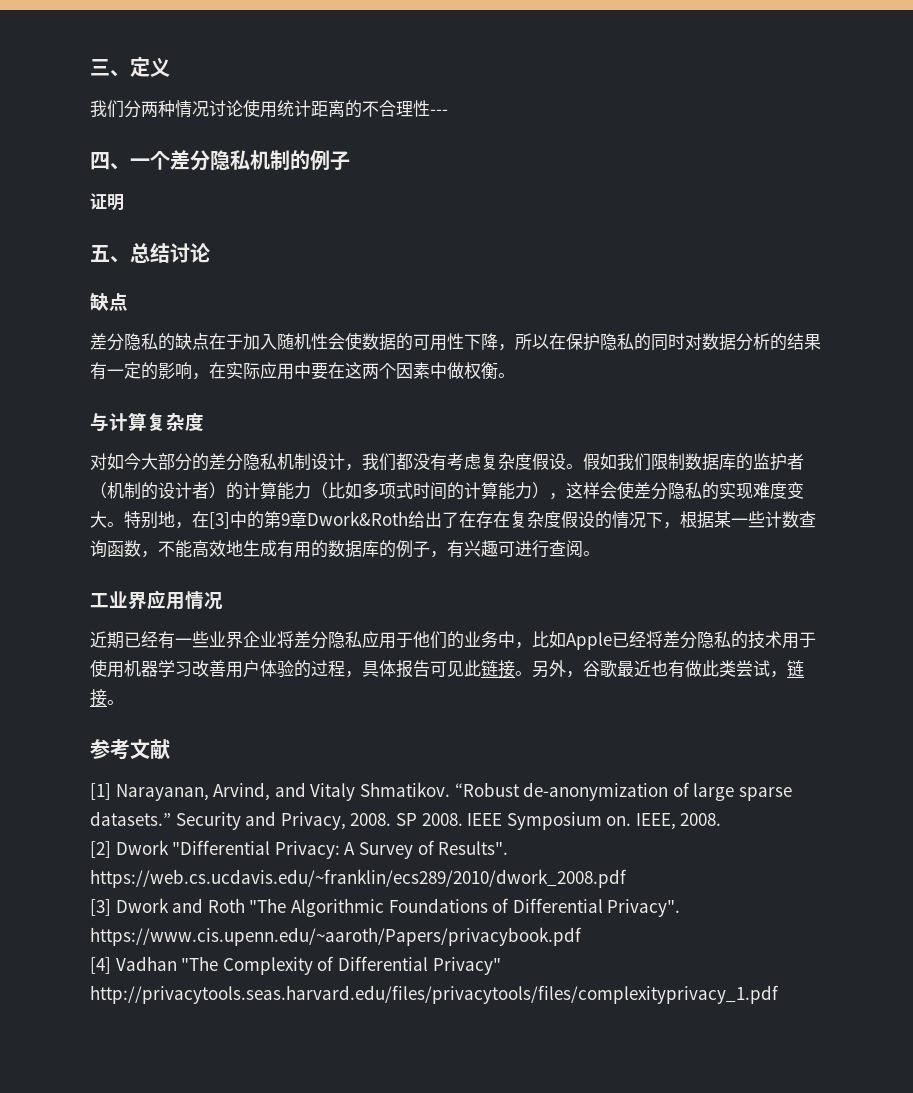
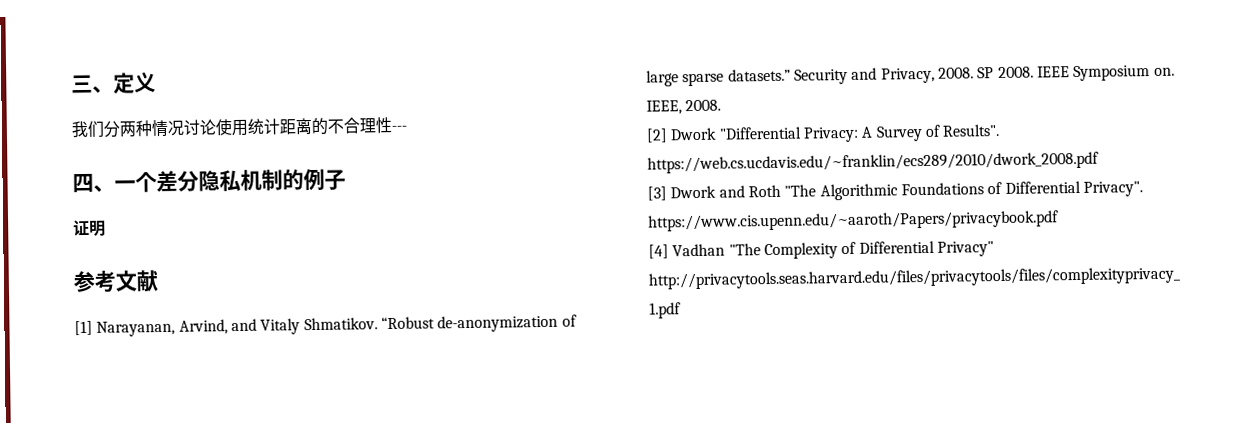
[90,243,210,263] [90,292,128,311] [90,332,821,351] [90,362,515,380] [90,412,204,432] [90,453,804,471] [90,481,804,500] [90,511,816,529] [90,540,600,558] [90,590,223,610] [90,631,816,650] [90,659,804,678] [90,689,124,707] // 五、总结讨论 // 缺点 // 差分隐私的缺点在于加入随机性会使数据的可用性下降，所以在保护隐私的同时对数据分析的结果有一定的影响，在实际应用中要在这两个因素中做权衡。 // 与计算复杂度 // 对如今大部分的差分隐私机制设计，我们都没有考虑复杂度假设。假如我们限制数据库的监护者（机制的设计者）的计算能力（比如多项式时间的计算能力），这样会使差分隐私的实现难度变大。特别地，在[3]中的第9章Dwork&Roth给出了在存在复杂度假设的情况下，根据某一些计数查询函数，不能高效地生成有用的数据库的例子，有兴趣可进行查阅。 // 工业界应用情况 // 近期已经有一些业界企业将差分隐私应用于他们的业务中，比如Apple已经将差分隐私的技术用于使用机器学习改善用户体验的过程，具体报告可见此链接。另外，谷歌最近也有做此类尝试，链接。 -> (106, 228) none

